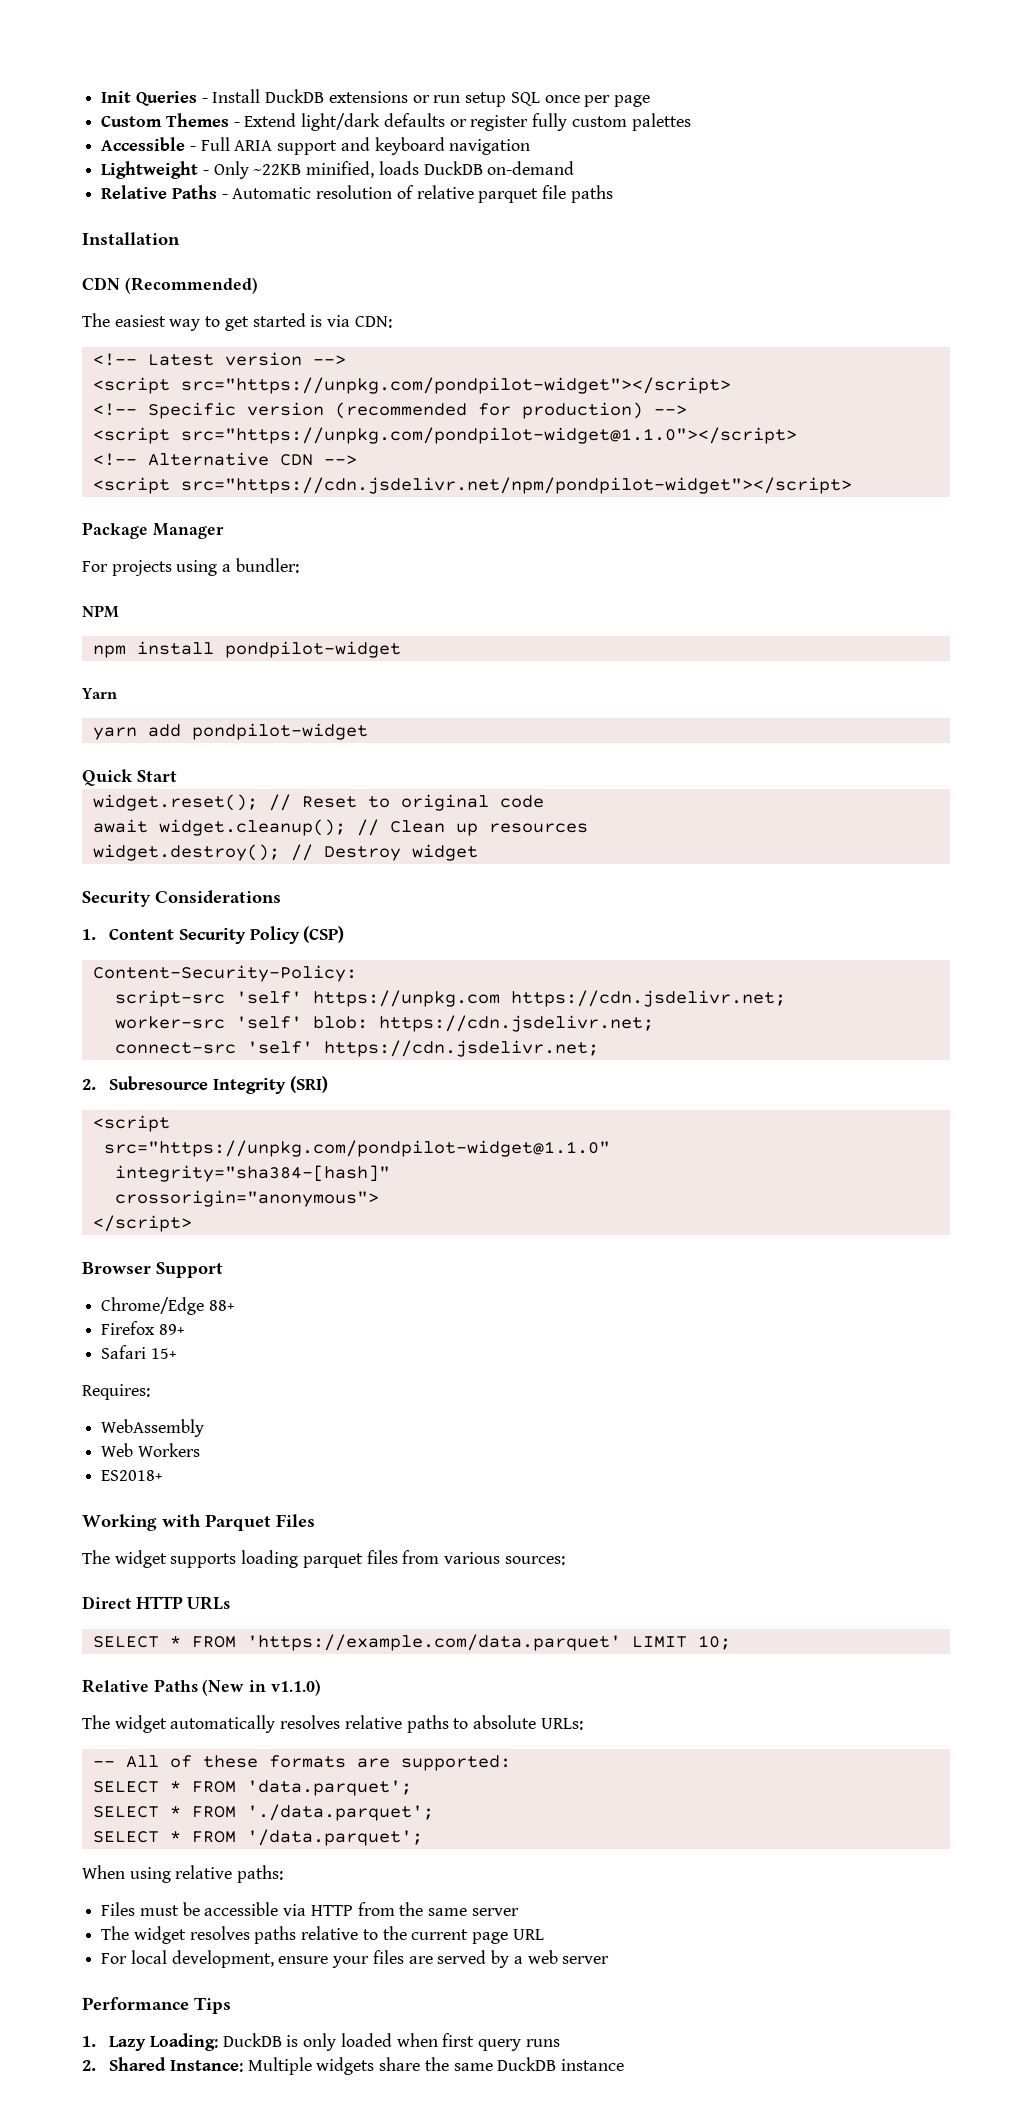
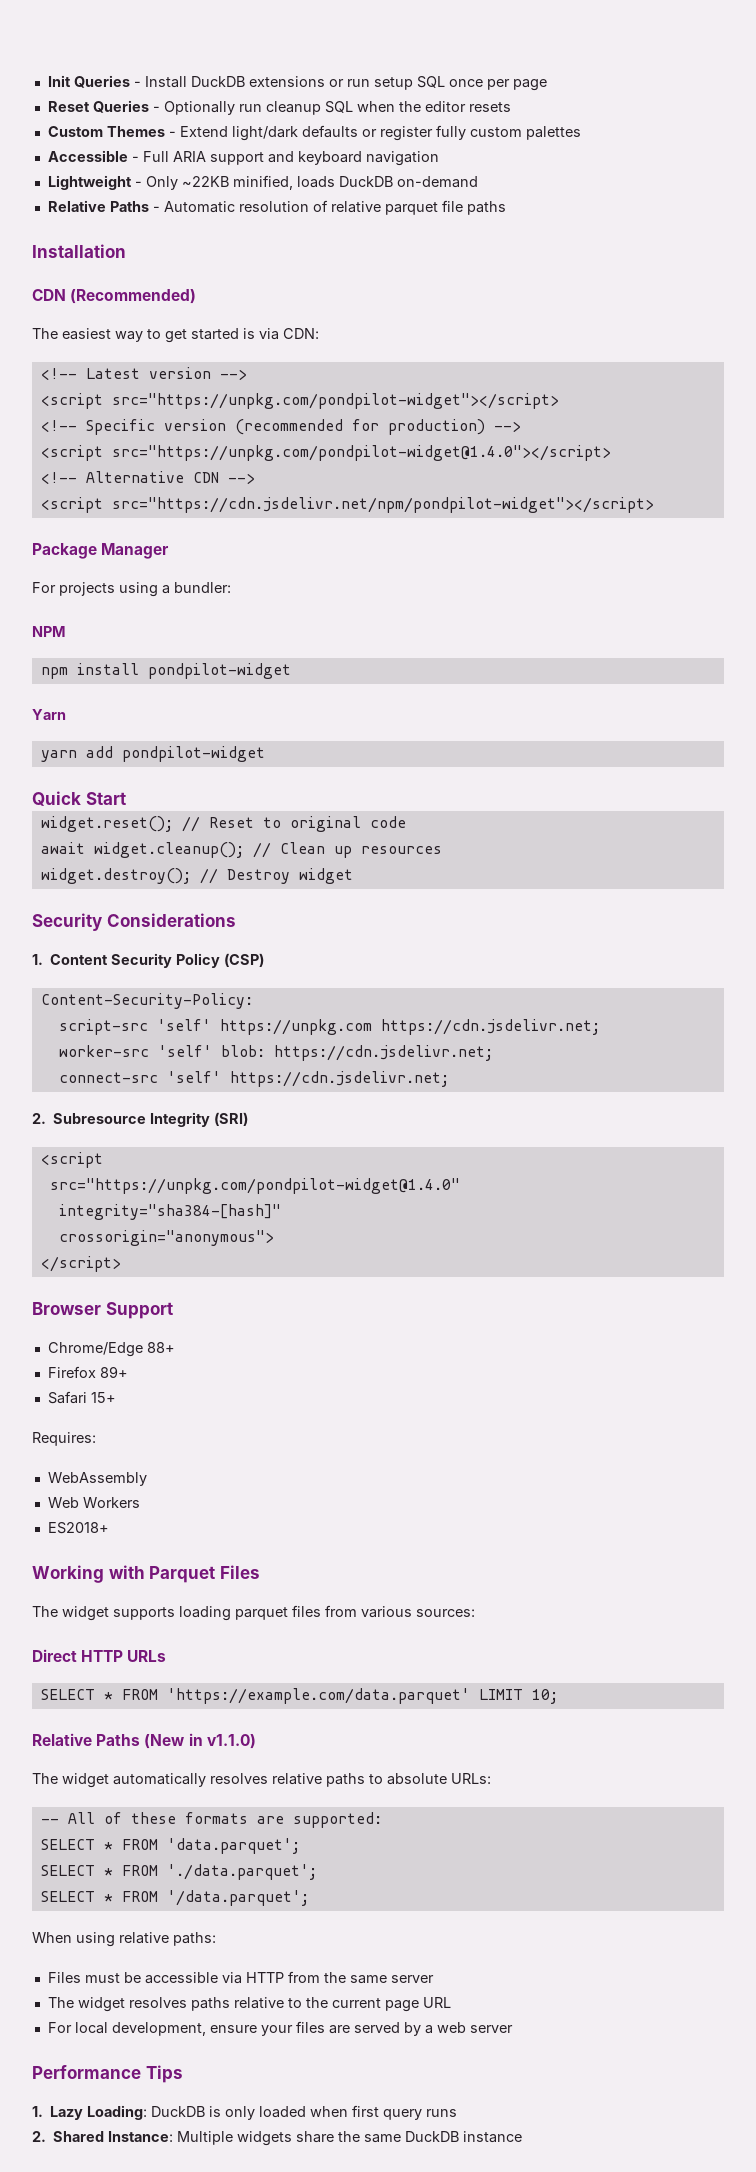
(650, 101) none -> [47,100,511,115] // Reset Queries - Optionally run cleanup SQL when the editor resets
[180,427,797,444] src="https://unpkg.com/pondpilot-widget@1.1.0"></script> -> [111,445,611,461] src="https://unpkg.com/pondpilot-widget@1.4.0"></script>
[103,1140,610,1157] src="https://unpkg.com/pondpilot-widget@1.1.0" -> [49,1178,460,1194] src="https://unpkg.com/pondpilot-widget@1.4.0"

